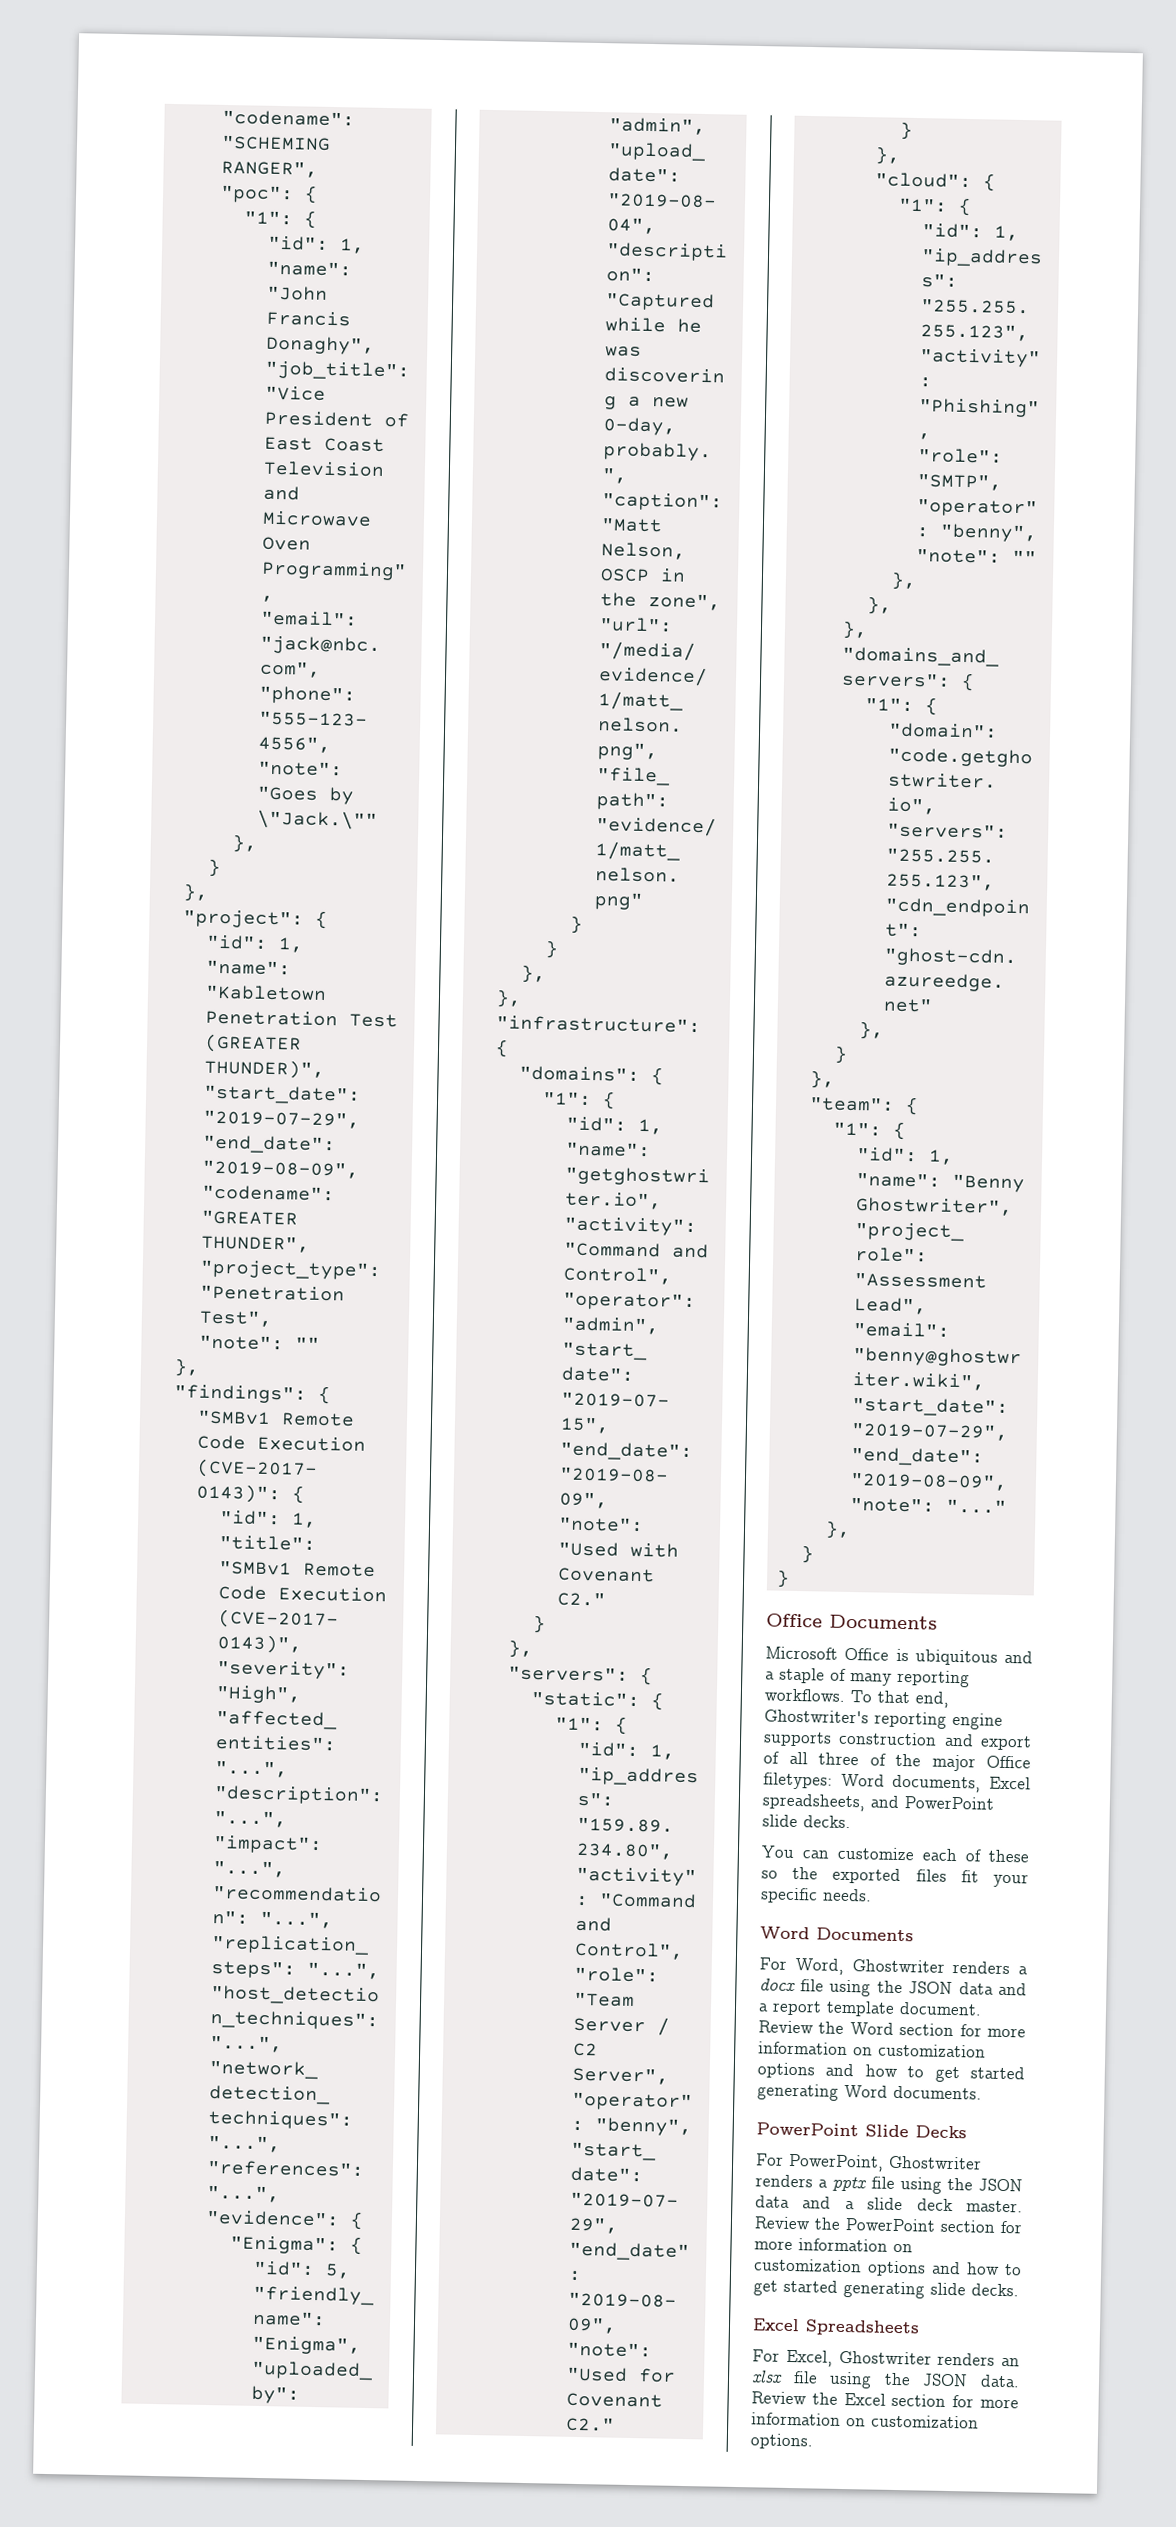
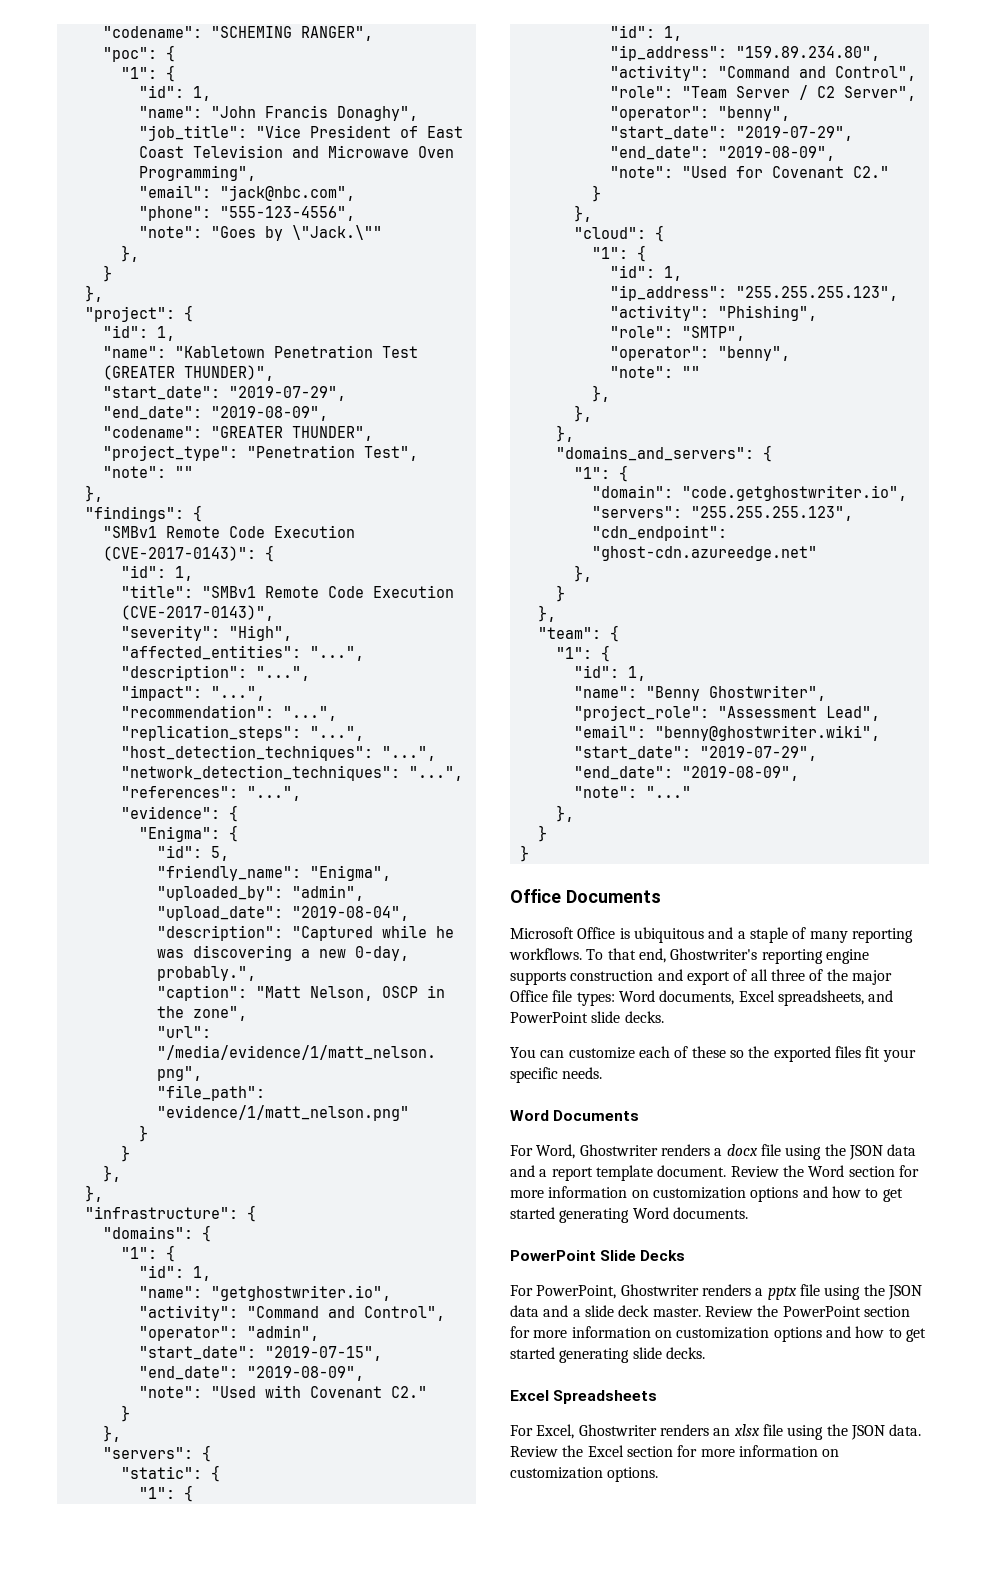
[763,1772,833,1790] filetypes: -> [552,990,615,1006] file types:

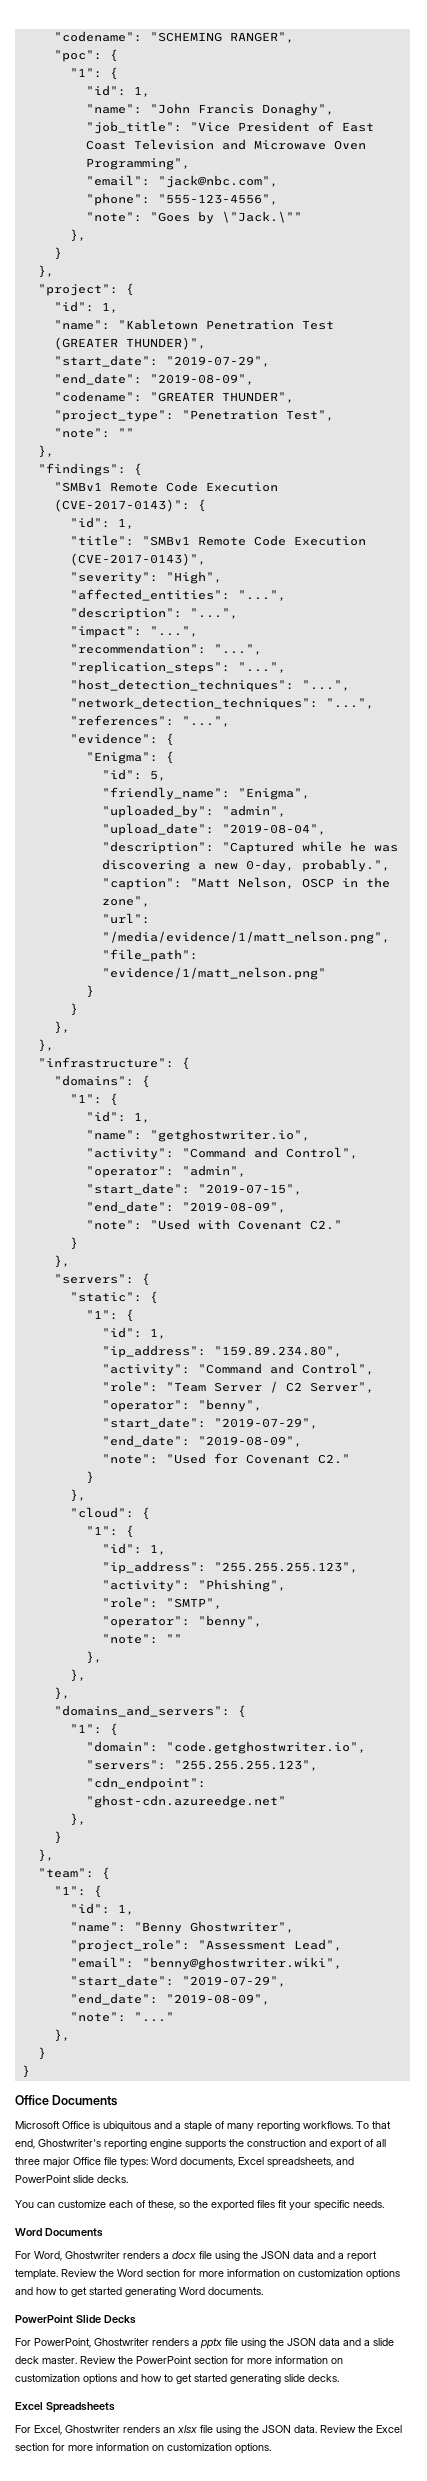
(566, 978) none -> [229,2139,244,2147] the
[809,969,848,981] of the -> (40, 2161) none
[691,1046,726,1058] these -> [148,2200,176,2210] these,
[595,1165,727,1181] template document. -> [15,2269,58,2280] template.

